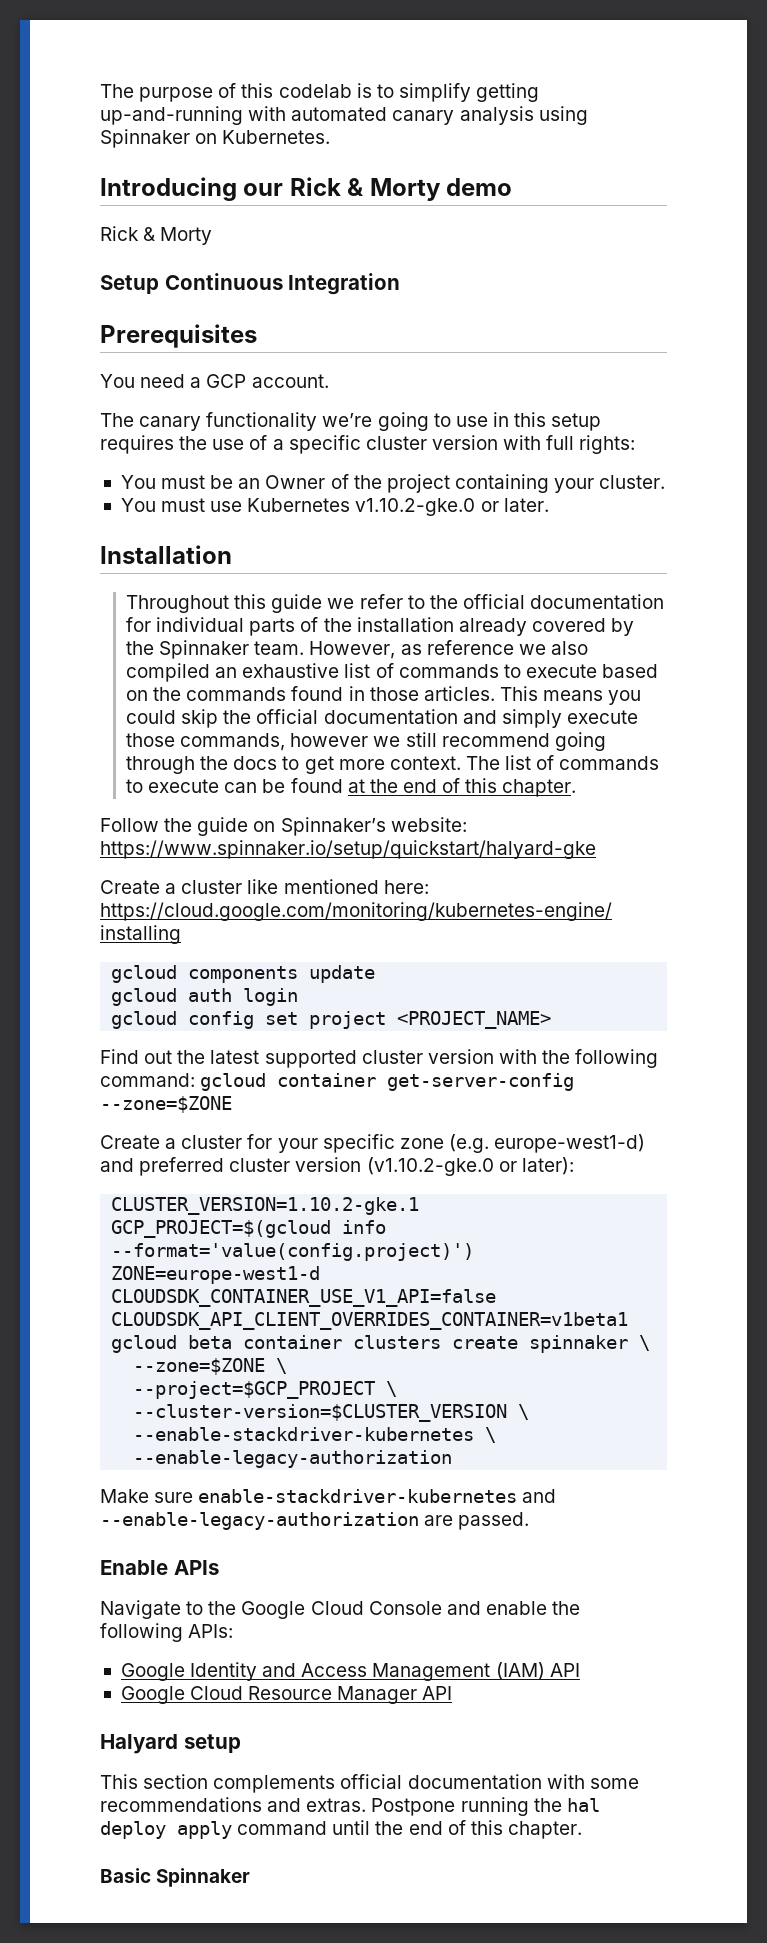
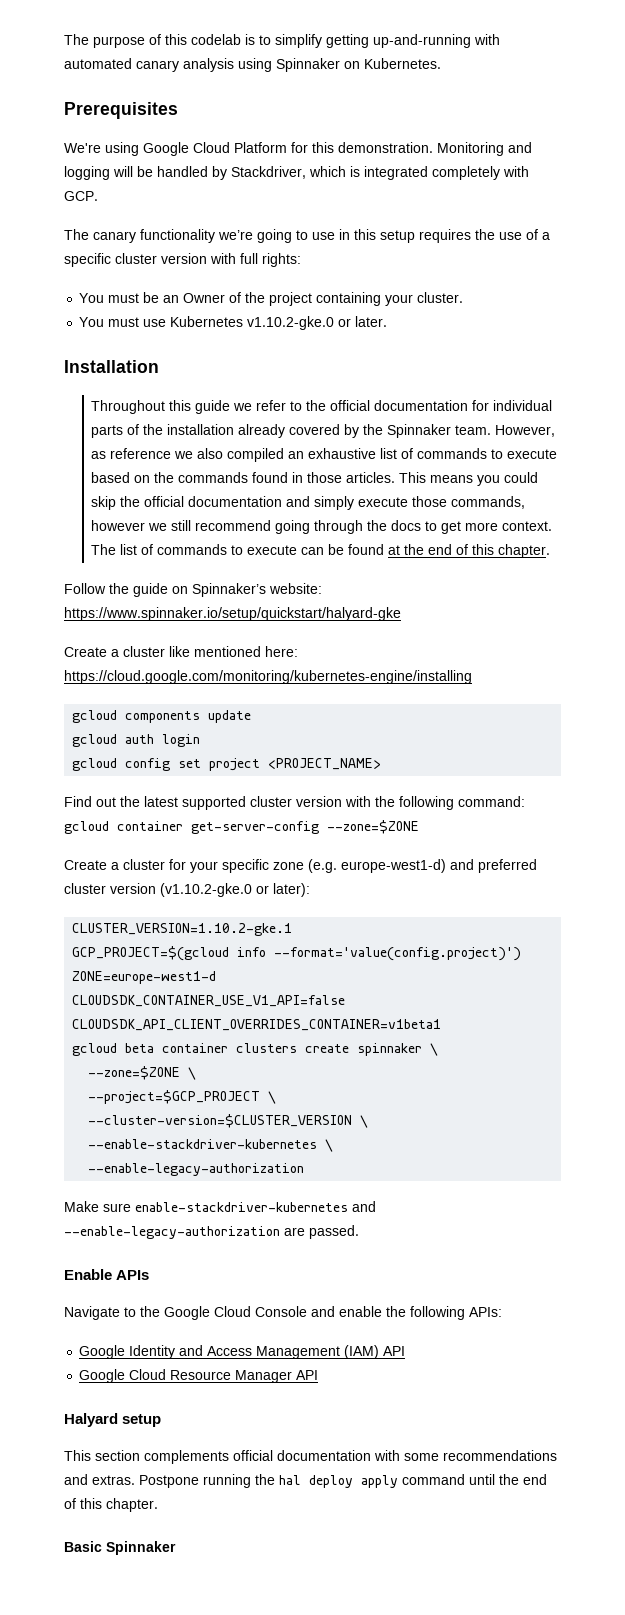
[100,177,513,201] [100,226,213,245] [100,273,401,295] [100,324,257,348] [100,374,329,388] Introducing our Rick & Morty demo // Rick & Morty // Setup Continuous Integration // Prerequisites // You need a GCP account. -> [64,102,178,119] [64,142,532,156] [64,166,529,180] [64,191,98,201] Prerequisites // We're using Google Cloud Platform for this demonstration. Monitoring and logging will be handled by Stackdriver, which is integrated completely with GCP.

